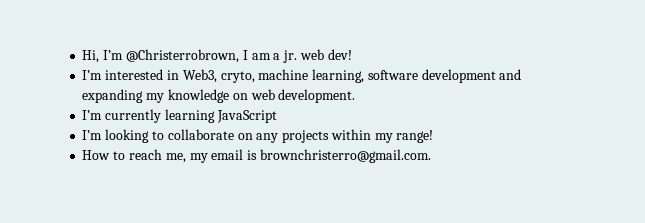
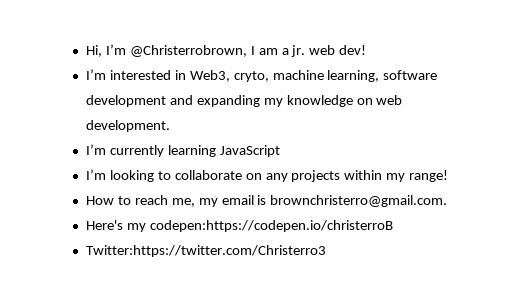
(431, 156) none -> [85,220,393,232] [85,245,326,257] // Here's my codepen:https://codepen.io/christerroB // Twitter:https://twitter.com/Christerro3

